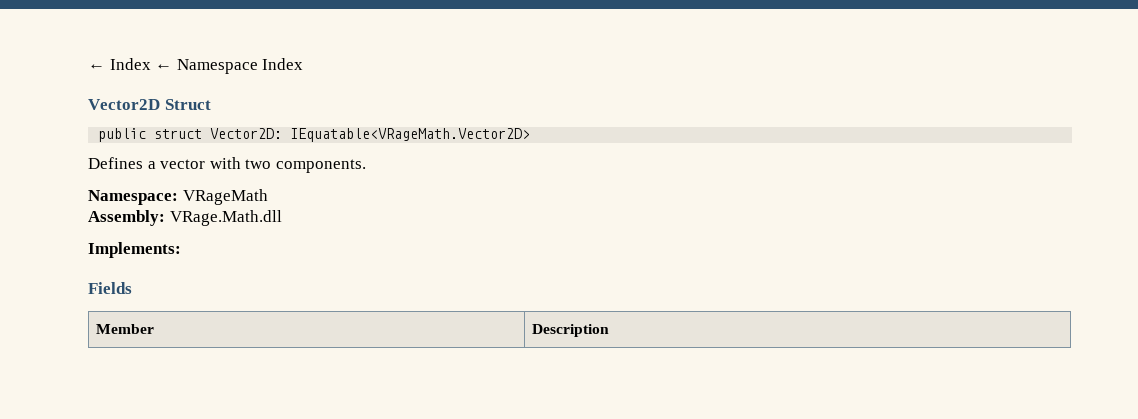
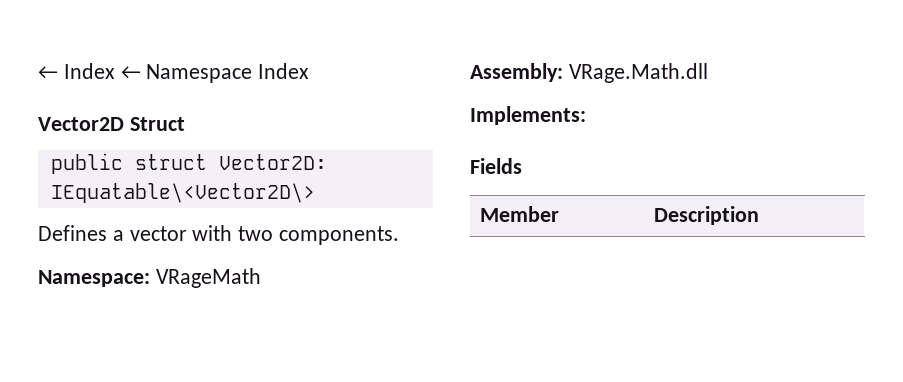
[290,128,531,142] IEquatable<VRageMath.Vector2D> -> [50,183,315,203] IEquatable\<Vector2D\>

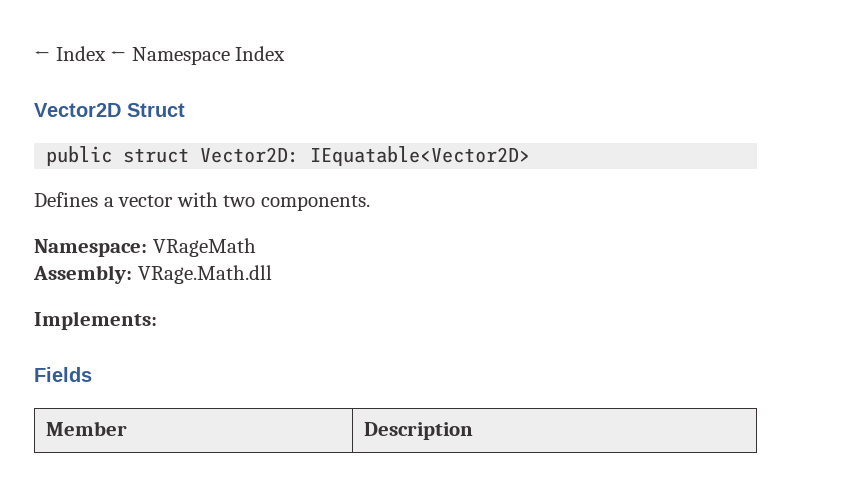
[50,183,315,203] IEquatable\<Vector2D\> -> [310,146,531,166] IEquatable<Vector2D>

